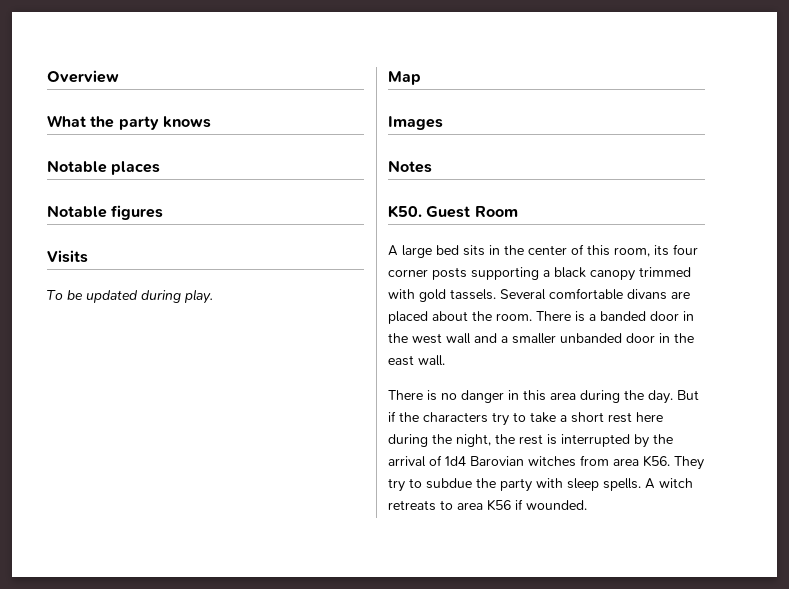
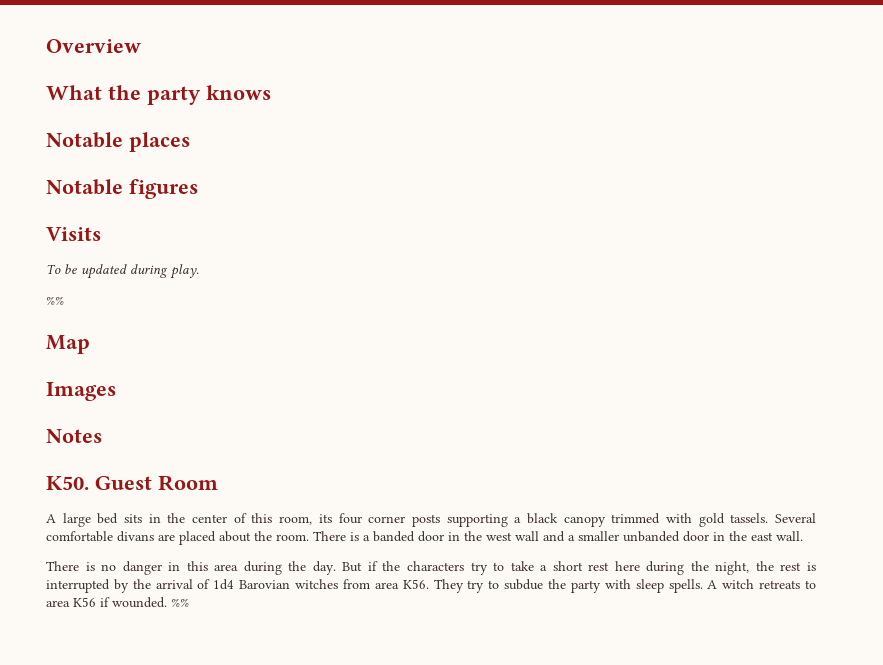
(213, 296) none -> [46,296,64,305] // %%
(587, 505) none -> [171,598,189,607] %%

